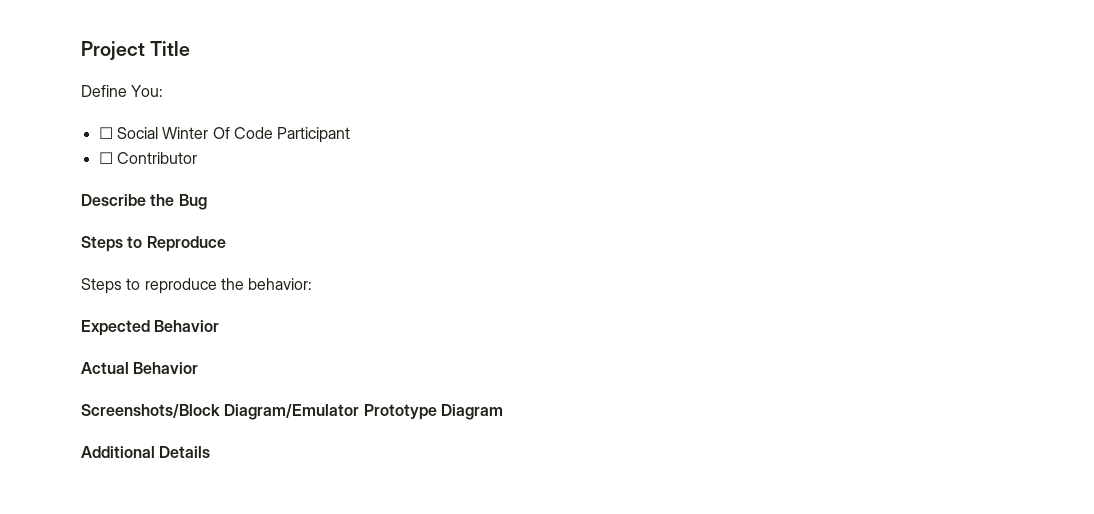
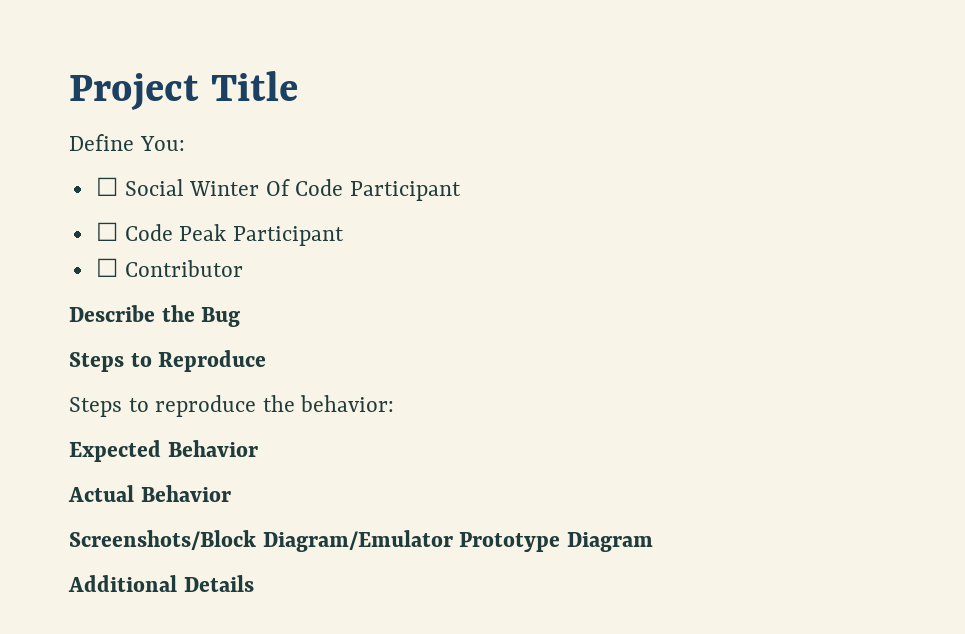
(351, 135) none -> [95,222,344,246] // ☐ Code Peak Participant

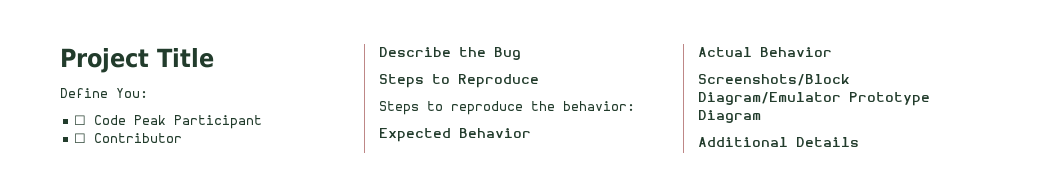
[95,177,462,201] // ☐ Social Winter Of Code Participant -> (148, 93) none

